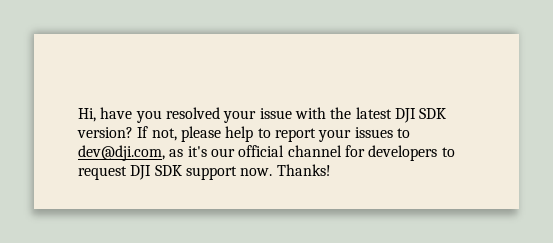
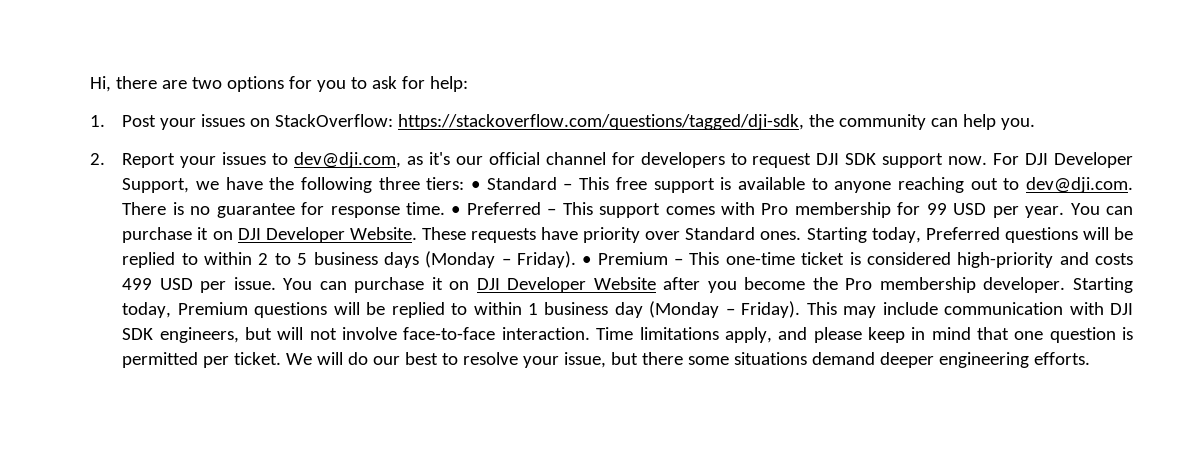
[100,107,447,123] [77,126,316,142] have you resolved your issue with the latest DJI SDK version? If not, please help to report -> [115,76,468,92] [90,114,1036,130] [90,153,176,168] there are two options for you to ask for help: // 1. Post your issues on StackOverflow: https://stackoverflow.com/questions/tagged/dji-sdk, the community can help you. // 2. Report
[276,164,331,176] Thanks! -> [993,152,1133,168] [122,177,1133,193] [122,202,1133,218] [122,227,1134,243] [122,251,1133,268] [122,277,1133,293] [122,301,1133,318] [122,327,1134,343] [122,352,1091,368] For DJI Developer Support, we have the following three tiers: • Standard – This free support is available to anyone reaching out to dev@dji.com. There is no guarantee for response time. • Preferred – This support comes with Pro membership for 99 USD per year. You can purchase it on DJI Developer Website. These requests have priority over Standard ones. Starting today, Preferred questions will be replied to within 2 to 5 business days (Monday – Friday). • Premium – This one-time ticket is considered high-priority and costs 499 USD per issue. You can purchase it on DJI Developer Website after you become the Pro membership developer. Starting today, Premium questions will be replied to within 1 business day (Monday – Friday). This may include communication with DJI SDK engineers, but will not involve face-to-face interaction. Time limitations apply, and please keep in mind that one question is permitted per ticket. We will do our best to resolve your issue, but there some situations demand deeper engineering efforts.

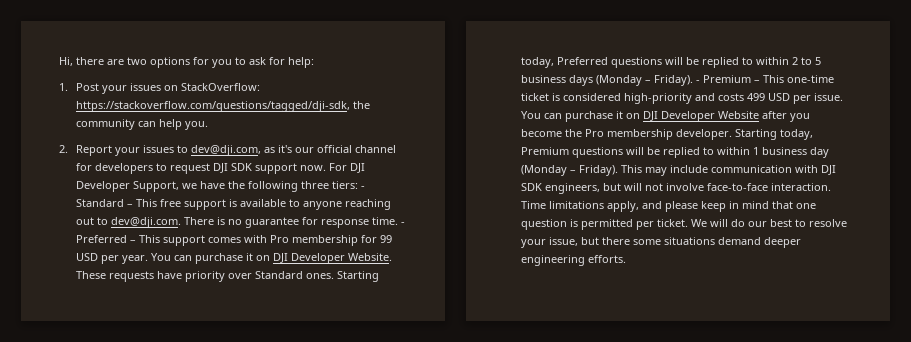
[471,181,481,190] • -> [361,186,366,189] -
[451,206,461,215] • -> [401,222,406,225] -
[582,256,592,265] • -> [696,80,701,83] -

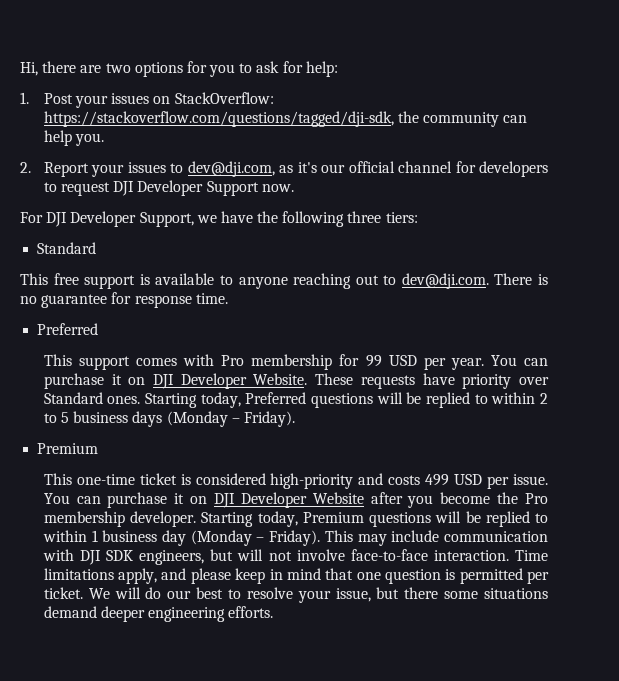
[231,163,298,174] SDK support -> [137,180,259,196] Developer Support
(327, 168) none -> (294, 188) //
[361,186,366,189] [76,199,134,207] - Standard – -> [37,242,97,254] // Standard //
[401,222,406,225] [76,235,137,243] - Preferred – -> [37,323,99,335] // Preferred //
[696,75,761,83] - Premium – -> [37,443,99,454] // Premium //

